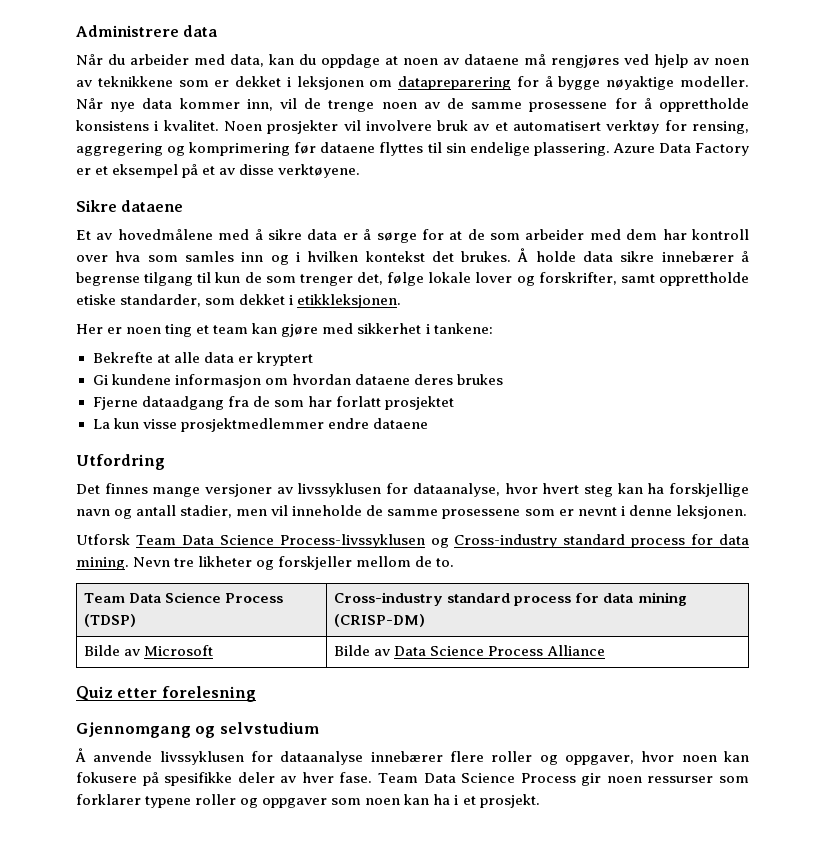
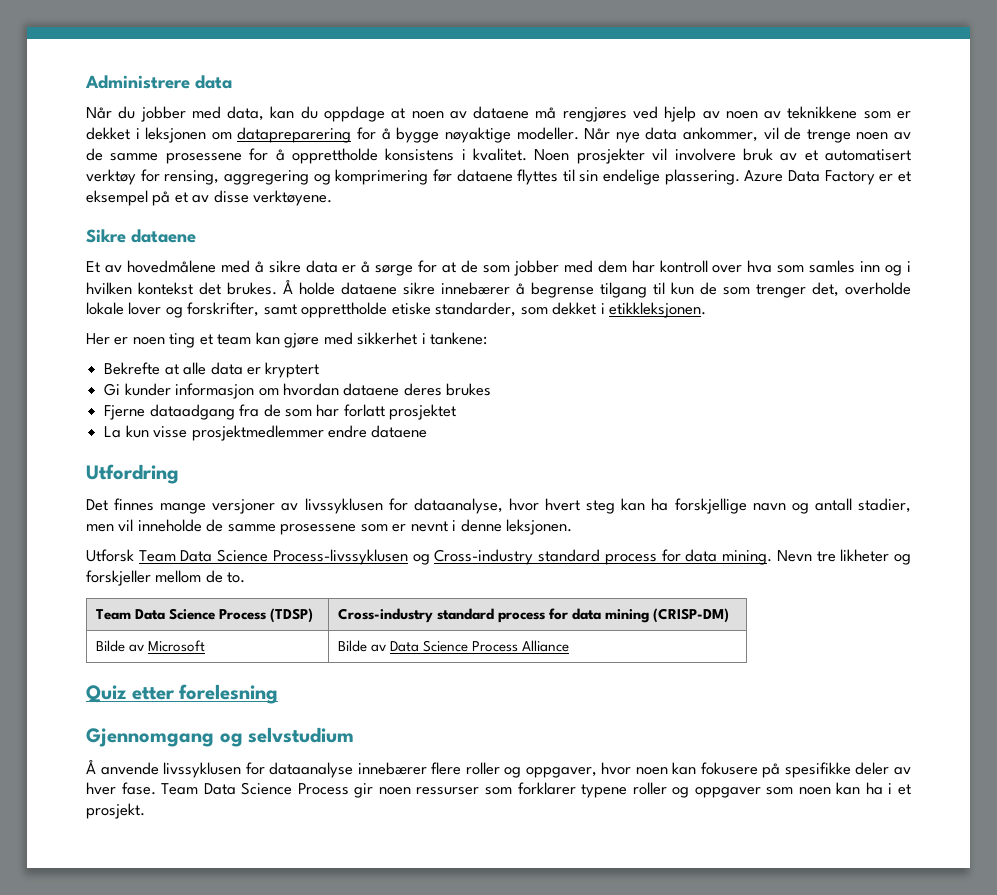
[130,54,189,65] arbeider -> [140,106,186,122] jobber
[179,98,273,111] kommer inn, -> [682,127,758,142] ankommer,
[525,229,585,240] arbeider -> [513,260,559,276] jobber
[583,251,614,262] data -> [341,282,397,295] dataene
[387,272,425,286] følge -> [845,282,911,295] overholde
[111,374,171,385] kundene -> [124,383,171,396] kunder

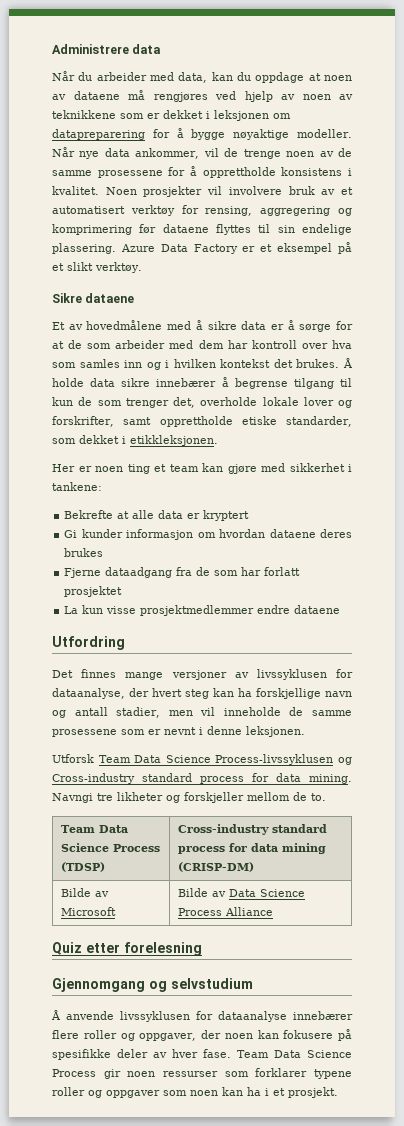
[140,106,186,122] jobber -> [96,72,147,81] arbeider
[192,190,333,206] av disse verktøyene. -> [67,262,142,273] slikt verktøy.
[513,260,559,276] jobber -> [115,340,166,349] arbeider
[341,282,397,295] dataene -> [90,378,116,387] data
[508,498,539,511] hvor -> [129,688,149,697] der
[776,550,812,562] Nevn -> [52,793,93,803] Navngi
[601,762,632,775] hvor -> [200,1030,221,1039] der

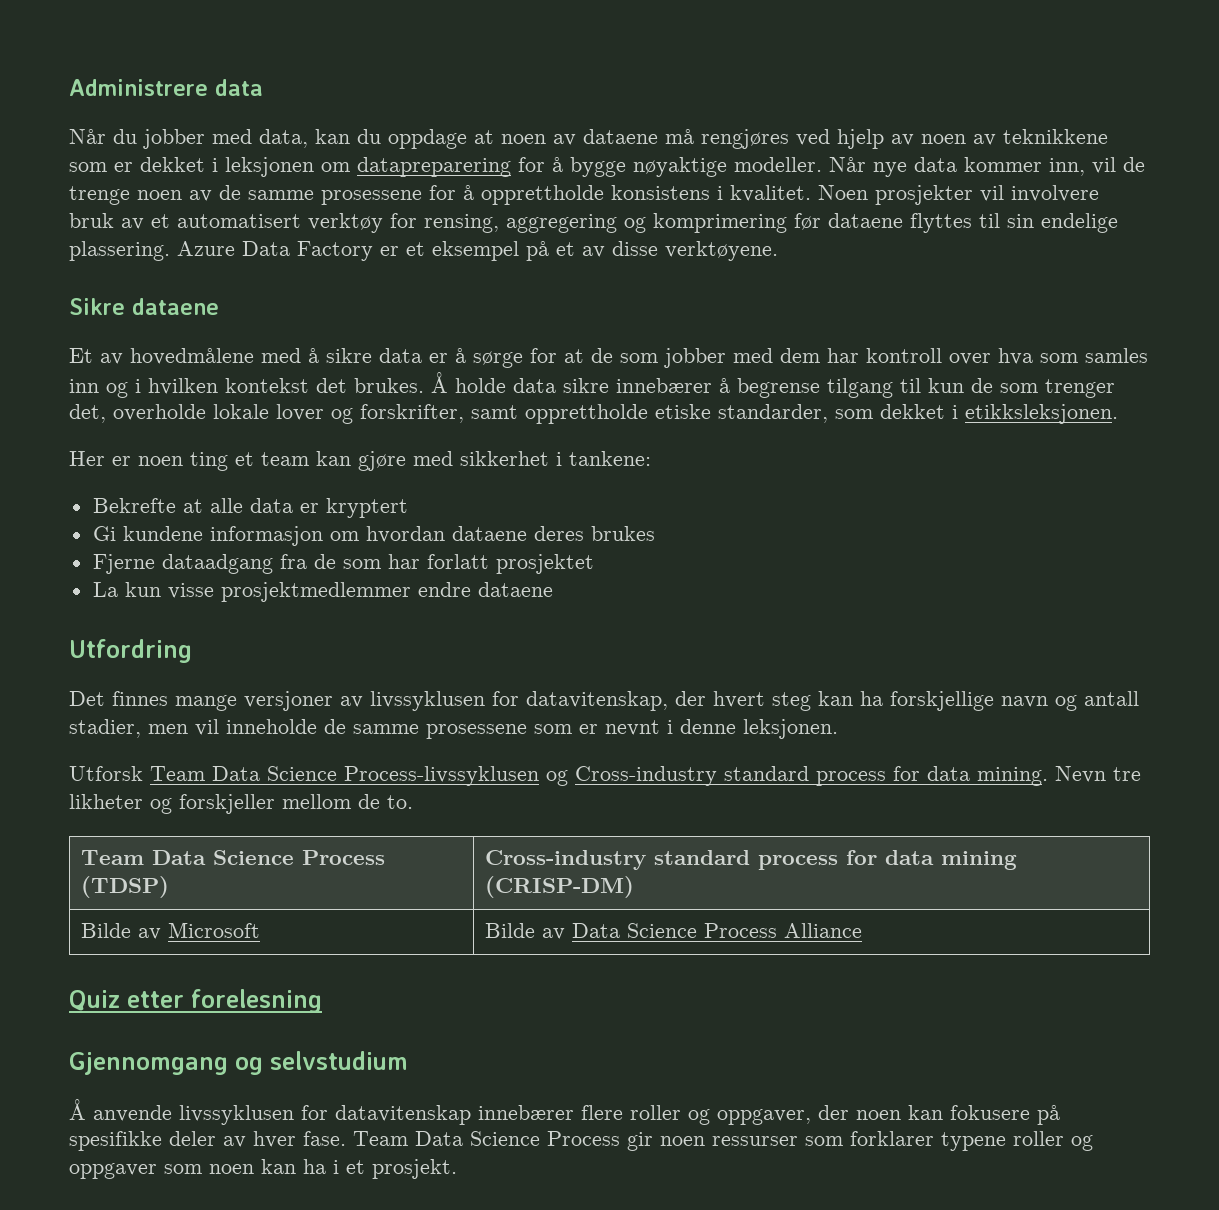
[96,72,147,81] arbeider -> [143,129,205,149] jobber
[135,148,200,159] ankommer, -> [964,157,1085,176] kommer inn,
[67,262,142,273] slikt verktøy. -> [582,241,778,261] av disse verktøyene.
[115,340,166,349] arbeider -> [664,348,726,368] jobber
[130,435,218,446] etikkleksjonen. -> [965,404,1118,424] etikksleksjonen.
[81,529,123,538] kunder -> [122,526,203,541] kundene
[52,688,125,699] dataanalyse, -> [526,691,668,711] datavitenskap,
[52,793,93,803] Navngi -> [1055,766,1106,783] Nevn
[218,1011,287,1022] dataanalyse -> [335,1105,471,1125] datavitenskap

